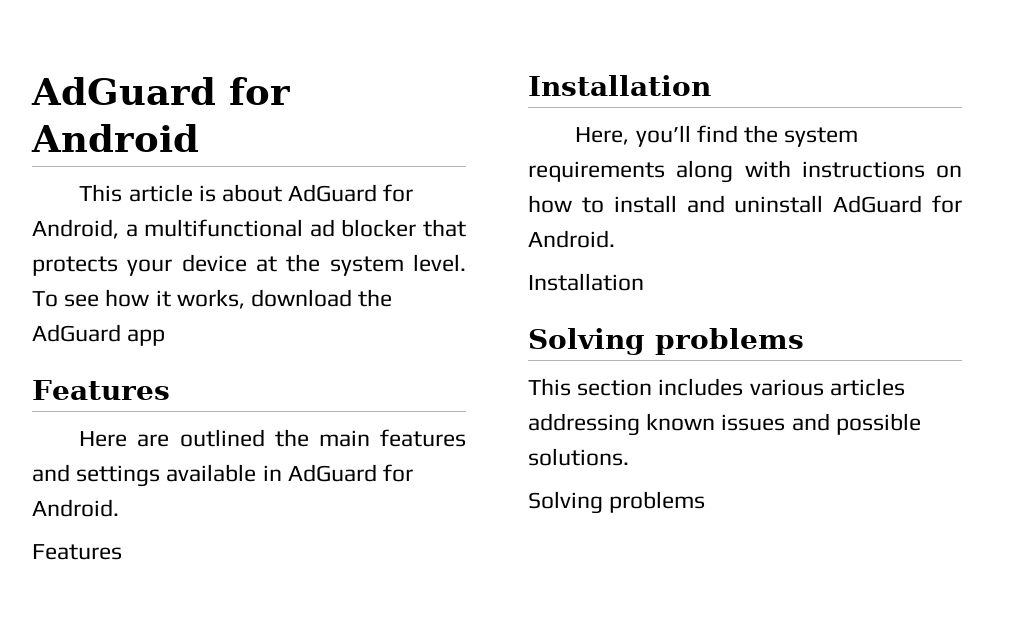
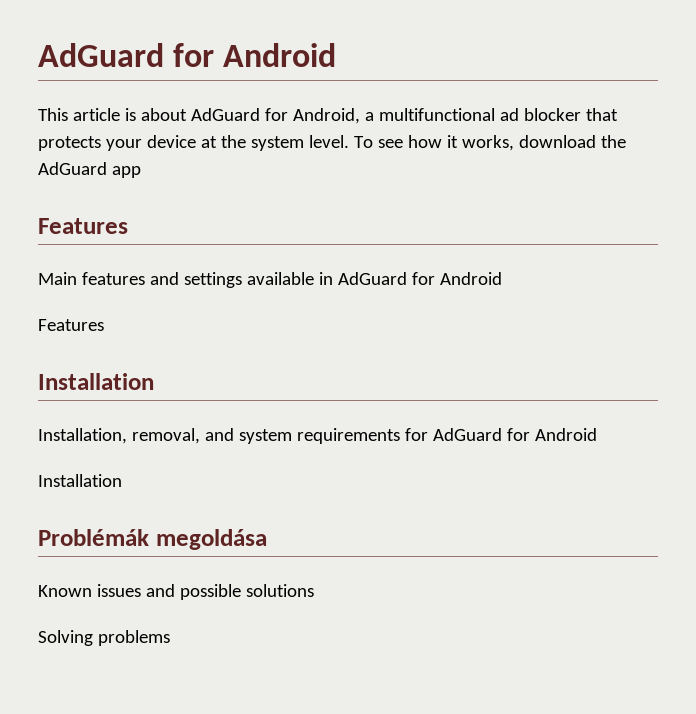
[79,429,370,447] Here are outlined the main -> [38,272,77,285] Main
[32,499,119,517] Android. -> [439,272,502,285] Android
[575,125,859,147] [528,160,962,183] [528,195,962,213] [528,230,615,248] [528,273,644,291] [528,328,804,355] [528,378,905,396] [528,413,716,436] Here, you’ll find the system requirements along with instructions on how to install and uninstall AdGuard for Android. // Installation // Solving problems // This section includes various articles addressing known -> [38,428,597,444] [38,474,122,487] [38,529,267,550] [38,585,92,597] Installation, removal, and system requirements for AdGuard for Android // Installation // Problémák megoldása // Known
[528,448,629,466] solutions. -> [245,584,314,597] solutions

